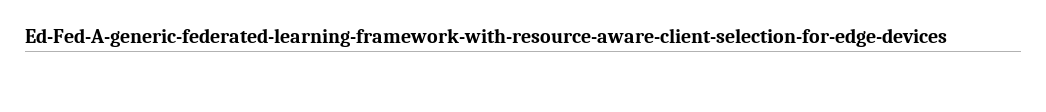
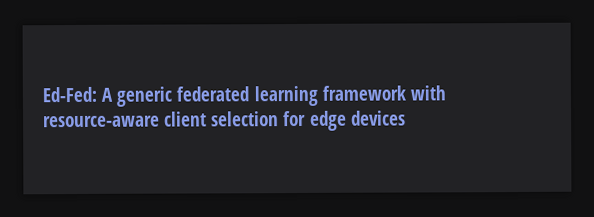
[25,28,947,47] Ed-Fed-A-generic-federated-learning-framework-with-resource-aware-client-selection-for-edge-devices -> [42,85,446,107] [43,110,406,131] Ed-Fed: A generic federated learning framework with resource-aware client selection for edge devices

